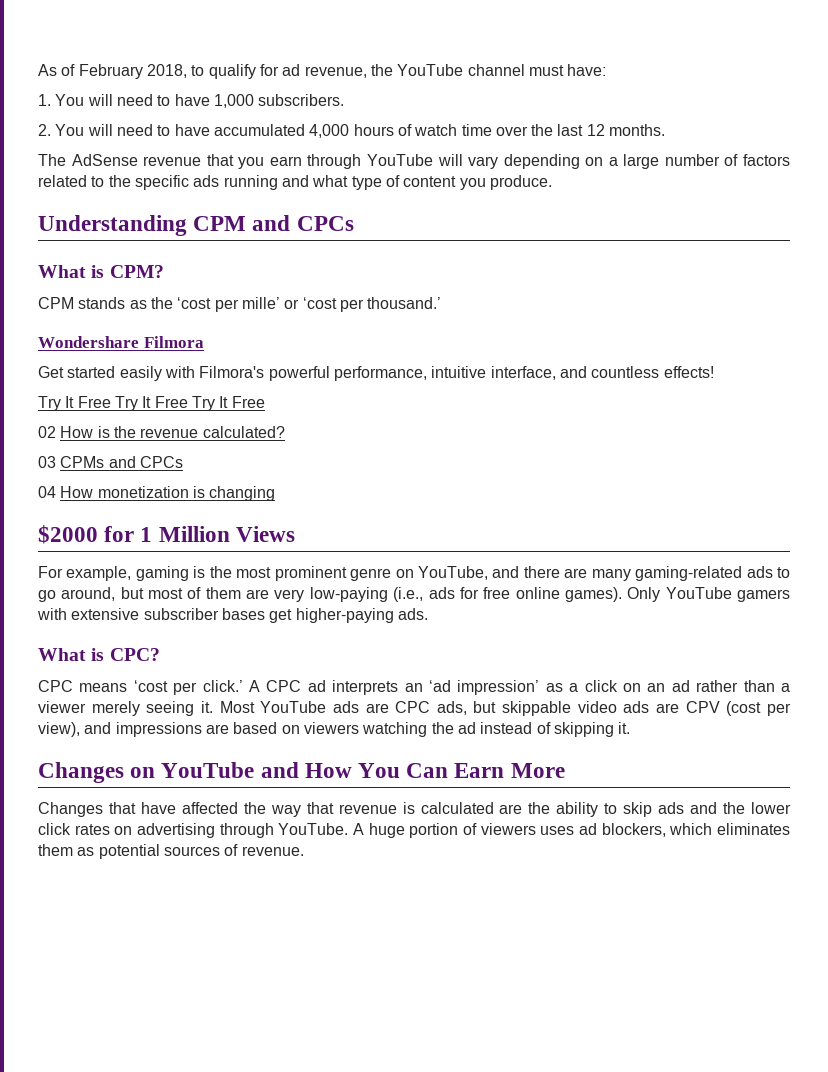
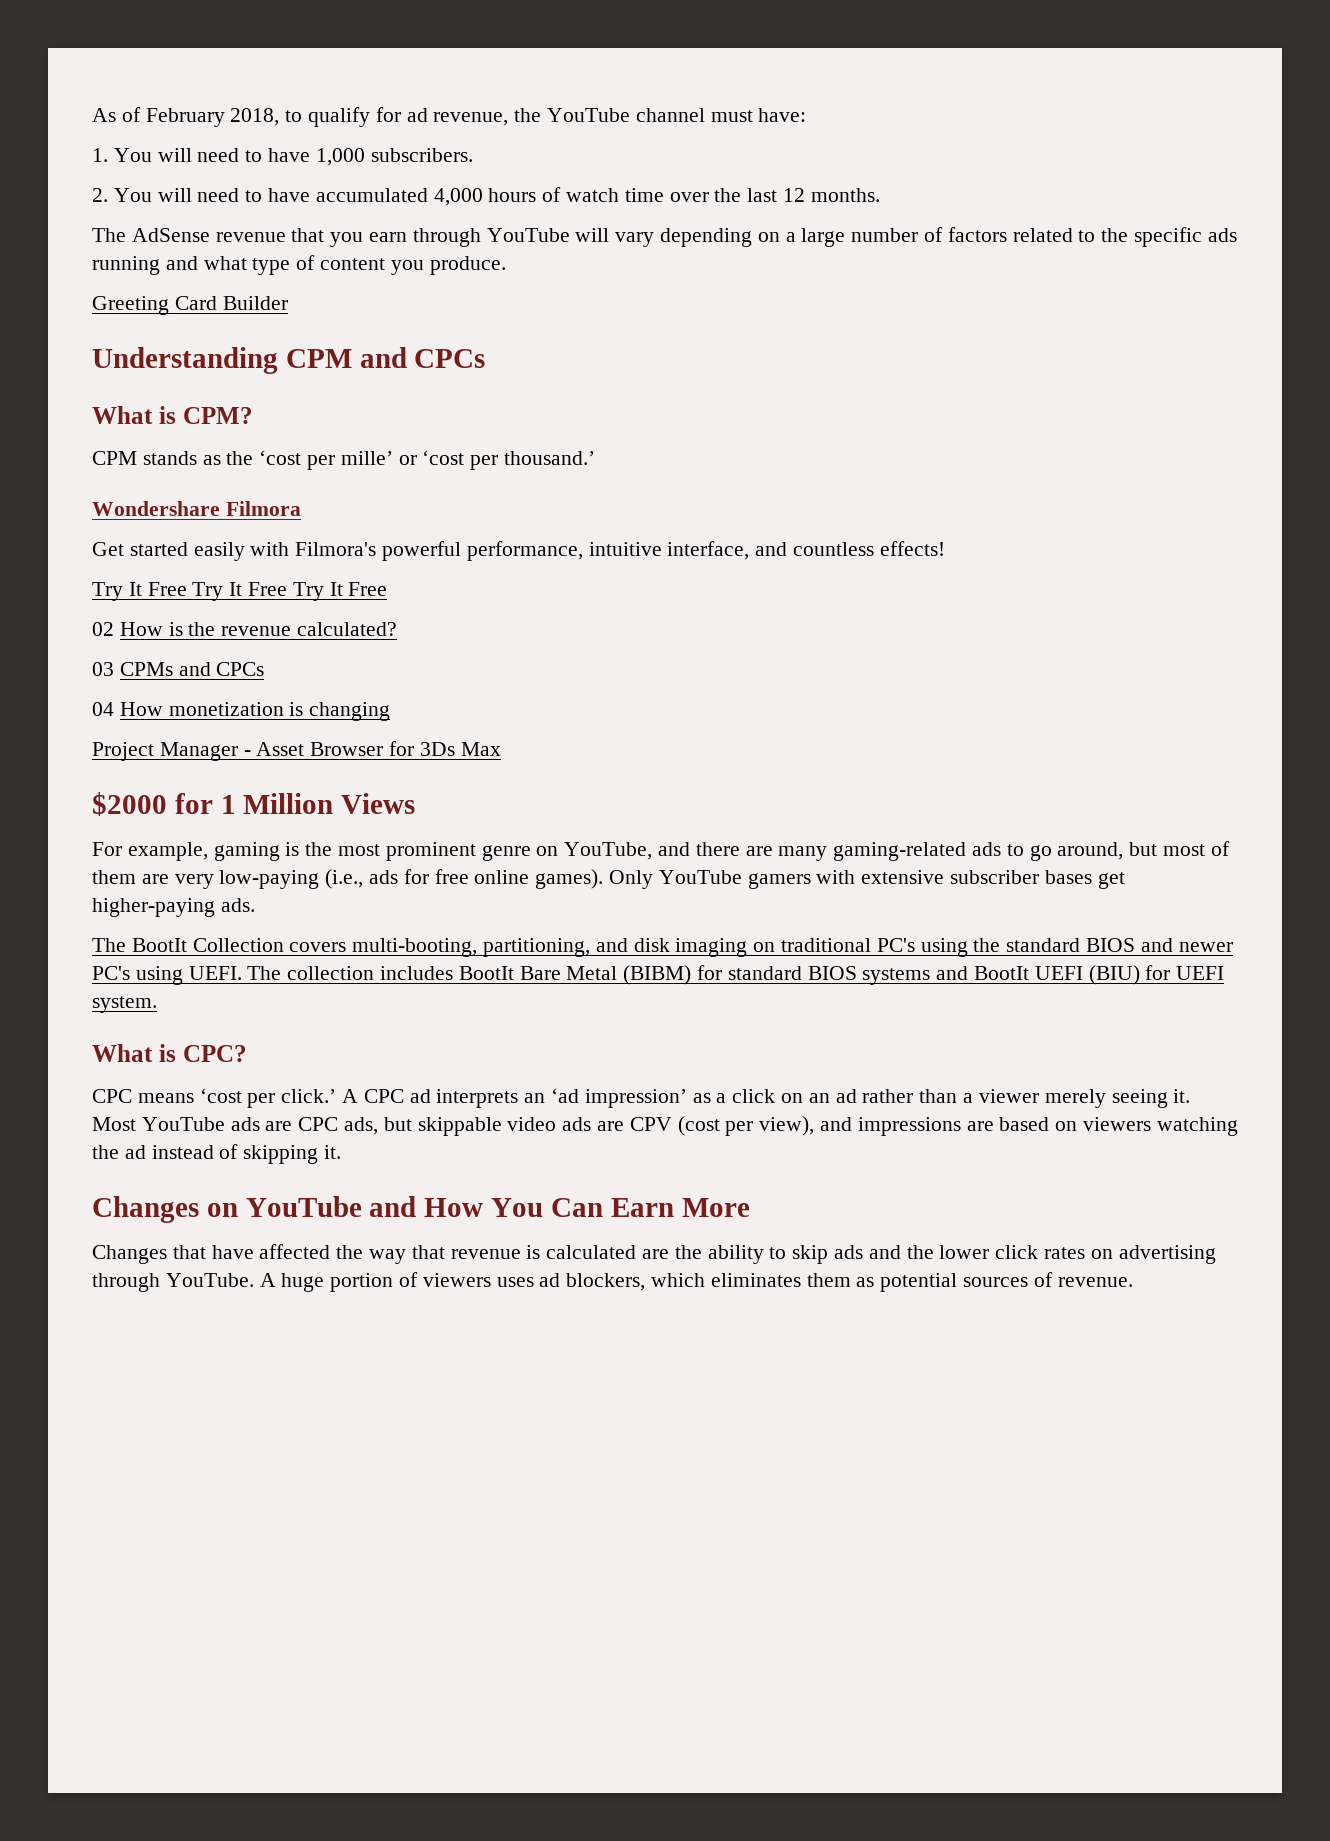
(552, 182) none -> [92,296,288,315] // Greeting Card Builder
(276, 493) none -> [92,741,501,761] // Project Manager - Asset Browser for 3Ds Max
(428, 614) none -> [92,938,1233,957] [92,965,1225,985] [92,996,157,1013] // The BootIt Collection covers multi-booting, partitioning, and disk imaging on traditional PC's using the standard BIOS and newer PC's using UEFI. The collection includes BootIt Bare Metal (BIBM) for standard BIOS systems and BootIt UEFI (BIU) for UEFI system.

